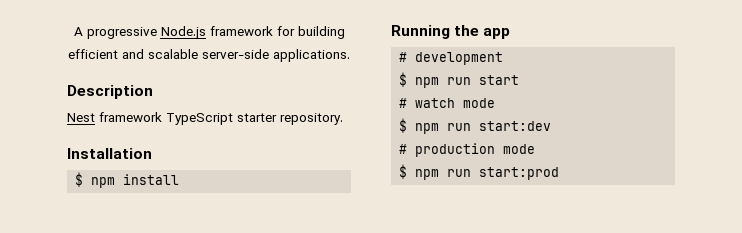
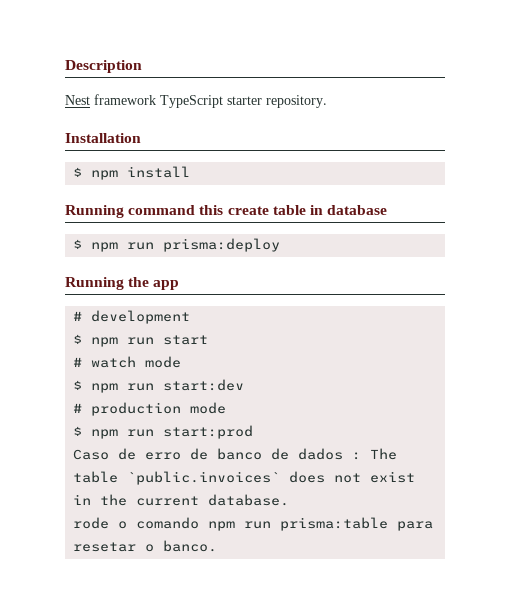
[73,26,345,39] [68,49,350,62] A progressive Node.js framework for building efficient and scalable server-side applications. // -> (65, 66) none
(180, 179) none -> [65,205,388,218] [73,238,281,252] // Running command this create table in database // $ npm run prisma:deploy
(560, 173) none -> [73,448,398,460] [73,471,416,485] [73,494,290,506] [73,517,434,531] [73,540,218,552] // Caso de erro de banco de dados : The table `public.invoices` does not exist in the current database. // rode o comando npm run prisma:table para resetar o banco.

